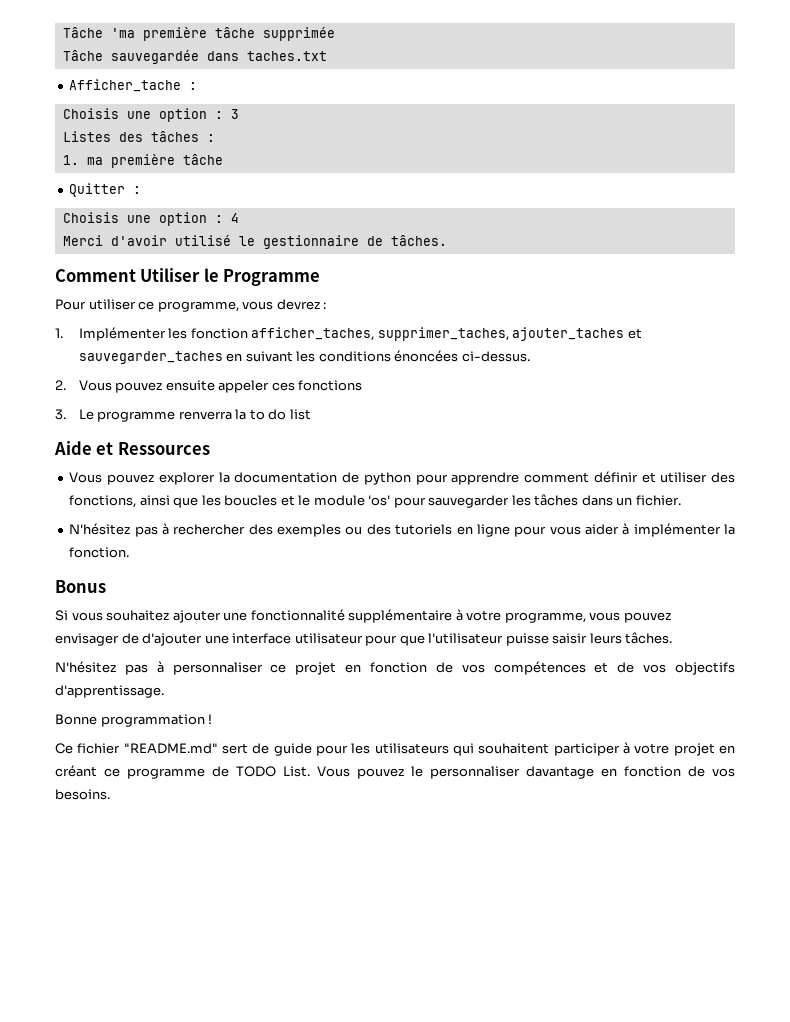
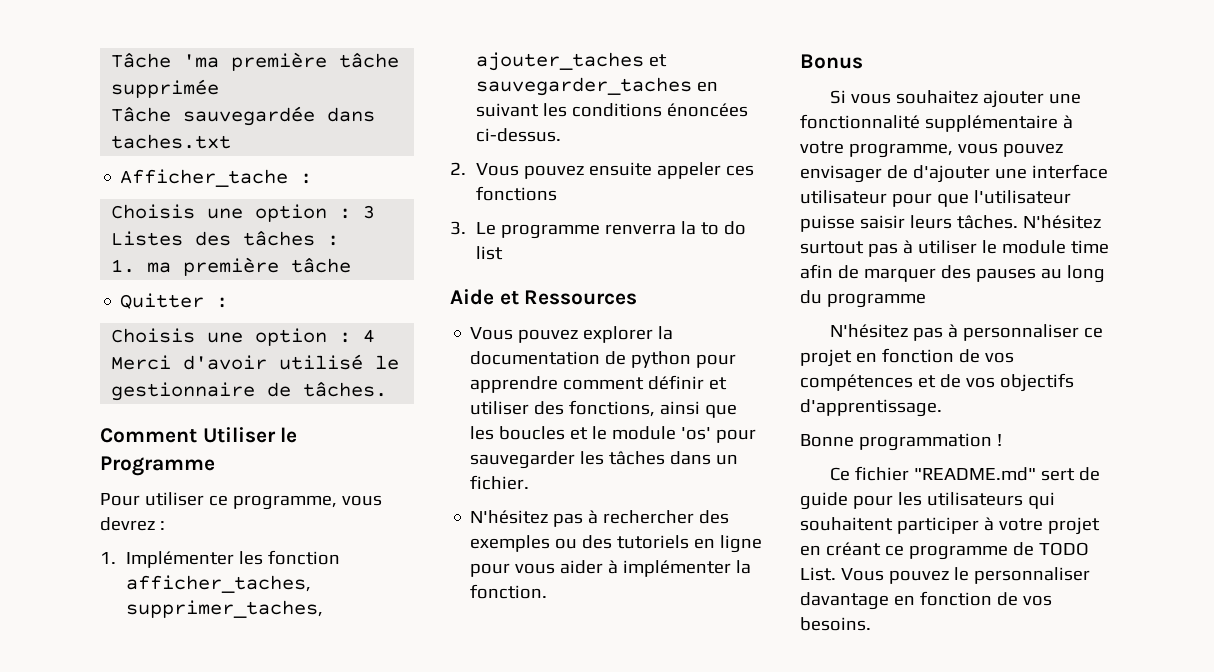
(673, 638) none -> [1022,215,1101,229] [800,240,1109,257] [800,264,1105,283] [800,290,926,308] N'hésitez surtout pas à utiliser le module time afin de marquer des pauses au long du programme

